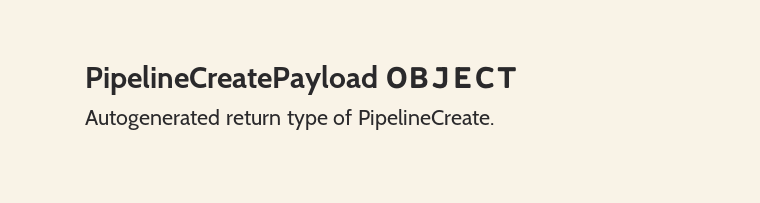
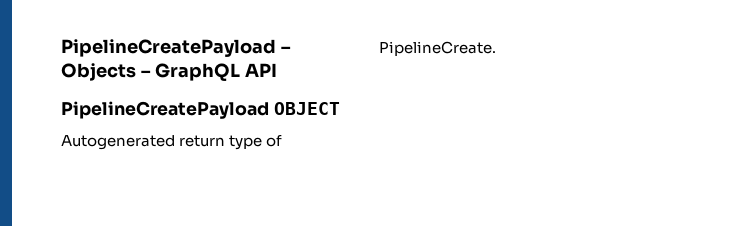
[85,65,378,95] PipelineCreatePayload -> [61,39,291,57] [61,63,277,81] [61,101,269,119] PipelineCreatePayload – Objects – GraphQL API // PipelineCreatePayload

